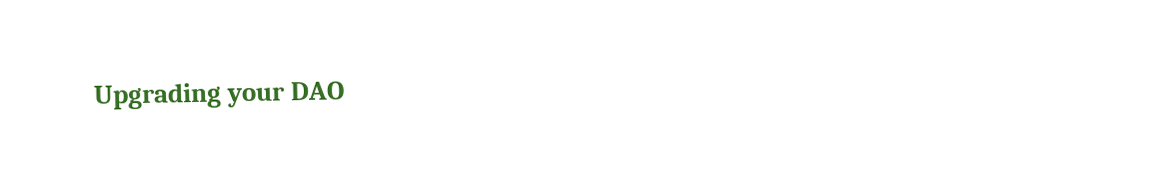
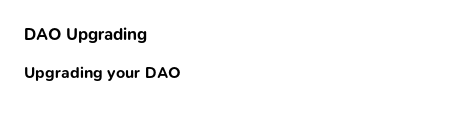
(93, 96) none -> [24,27,147,43] DAO Upgrading //

